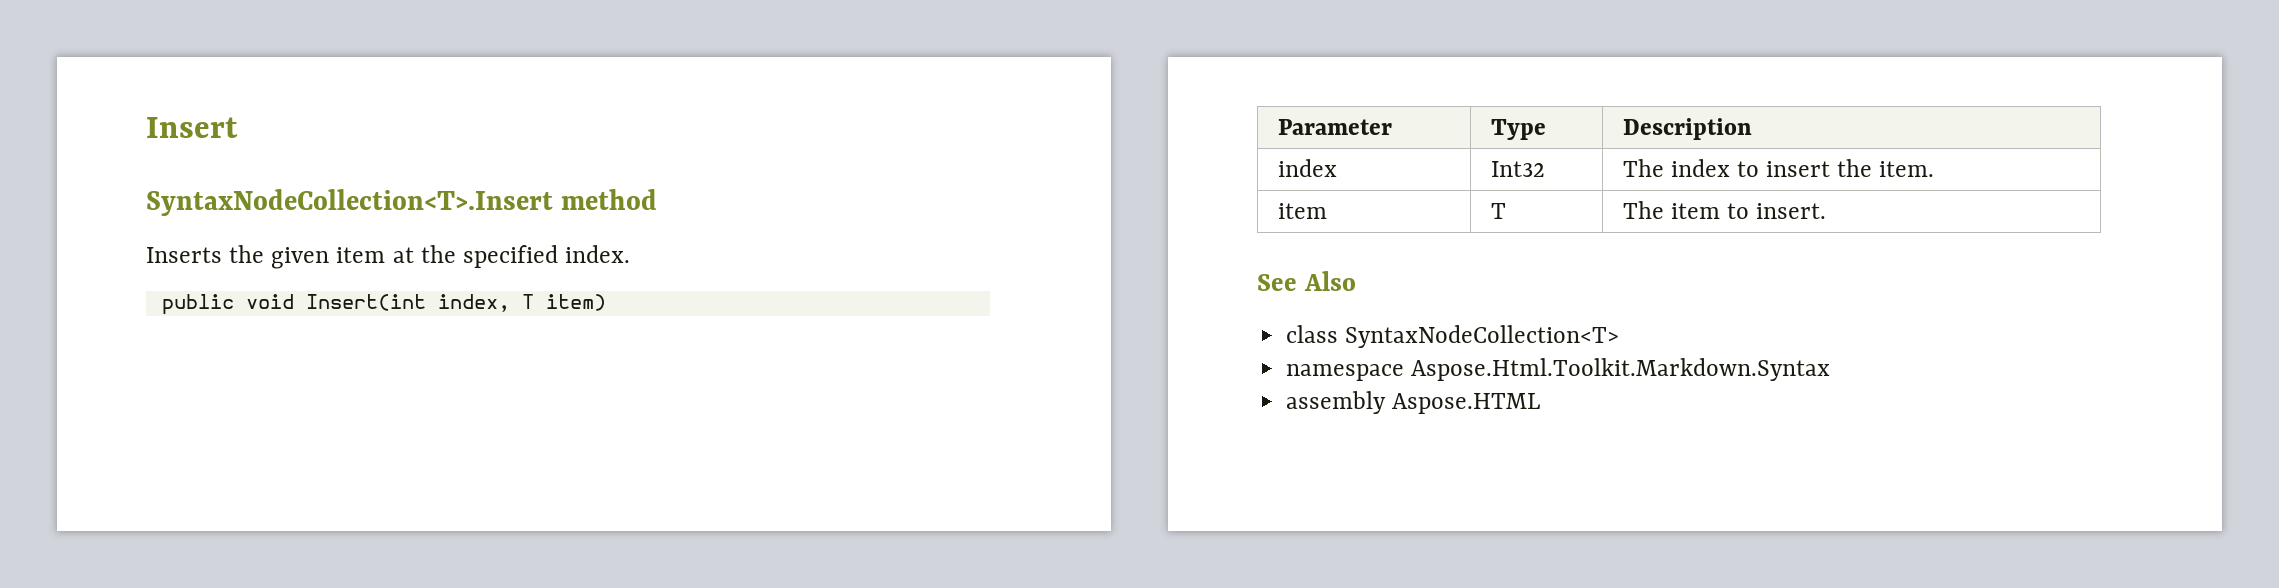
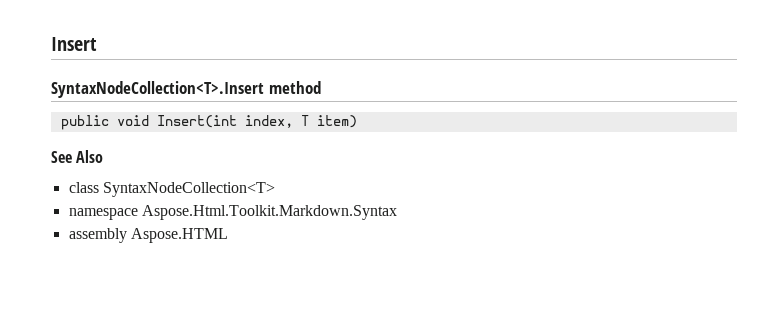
[146,245,631,269] // Inserts the given item at the specified index. -> (321, 87) none
[1277,119,1392,135] [1490,119,1546,140] [1622,118,1752,140] [1277,159,1337,177] [1490,161,1545,177] [1622,159,1935,177] [1277,203,1327,219] [1490,203,1506,219] [1622,201,1827,219] // Parameter | Type | Description // index | Int32 | The index to insert the item. // item | T | The item to insert. -> (357, 121) none

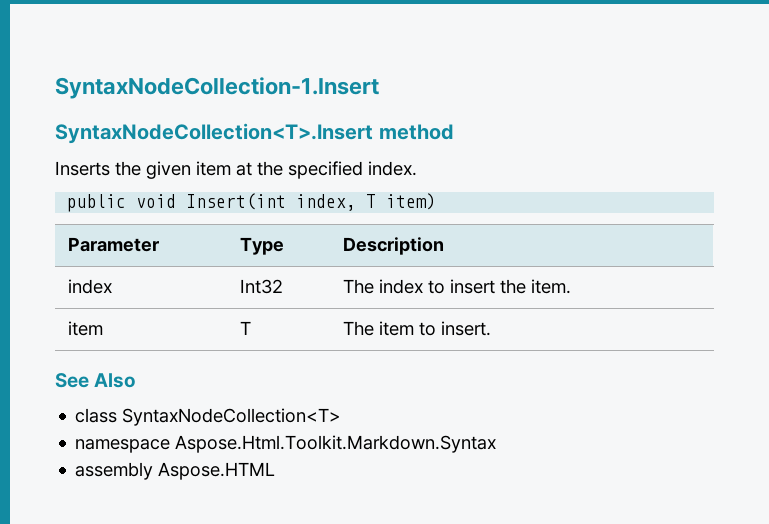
[51,37,97,51] Insert -> [55,77,379,99] SyntaxNodeCollection-1.Insert
(321, 87) none -> [55,161,417,179] // Inserts the given item at the specified index.
(357, 121) none -> [68,237,160,252] [240,237,285,255] [343,237,445,255] [68,279,113,294] [240,279,284,294] [343,279,572,294] [68,321,104,336] [240,321,252,335] [343,321,492,336] // Parameter | Type | Description // index | Int32 | The index to insert the item. // item | T | The item to insert.

